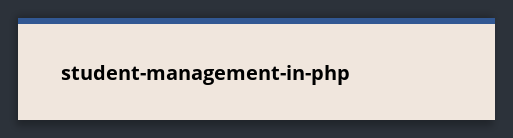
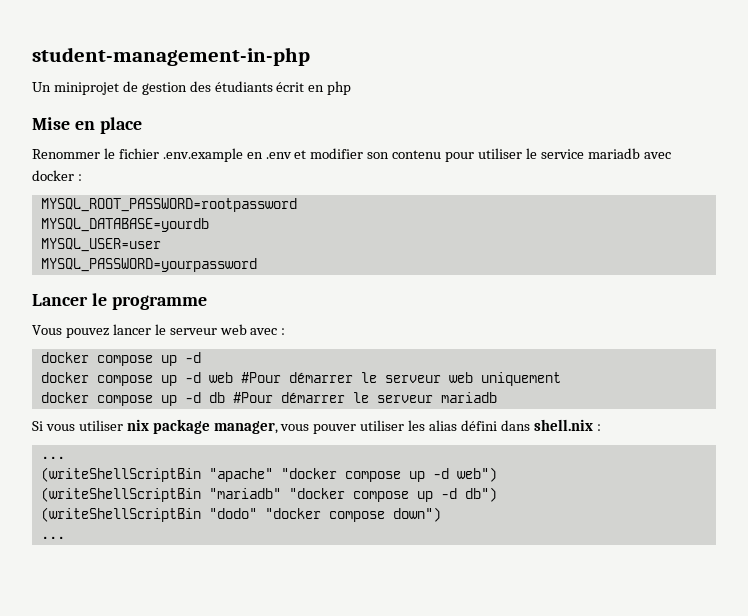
(350, 75) none -> [32,81,352,95] [32,117,142,134] [32,148,671,162] [32,170,82,181] [40,198,297,212] [40,218,209,232] [40,238,161,252] [40,258,257,272] [32,293,207,310] [32,324,286,338] [40,352,201,366] [40,372,561,386] [40,392,497,406] [32,419,601,434] [40,456,65,459] [40,467,497,482] [40,487,497,502] [40,507,441,522] [40,536,65,539] // Un miniprojet de gestion des étudiants écrit en php // Mise en place // Renommer le fichier .env.example en .env et modifier son contenu pour utiliser le service mariadb avec docker : // MYSQL_ROOT_PASSWORD=rootpassword // MYSQL_DATABASE=yourdb // MYSQL_USER=user // MYSQL_PASSWORD=yourpassword // Lancer le programme // Vous pouvez lancer le serveur web avec : // docker compose up -d // docker compose up -d web #Pour démarrer le serveur web uniquement // docker compose up -d db #Pour démarrer le serveur mariadb // Si vous utiliser nix package manager, vous pouver utiliser les alias défini dans shell.nix : // ... // (writeShellScriptBin "apache" "docker compose up -d web") // (writeShellScriptBin "mariadb" "docker compose up -d db") // (writeShellScriptBin "dodo" "docker compose down") // ...

